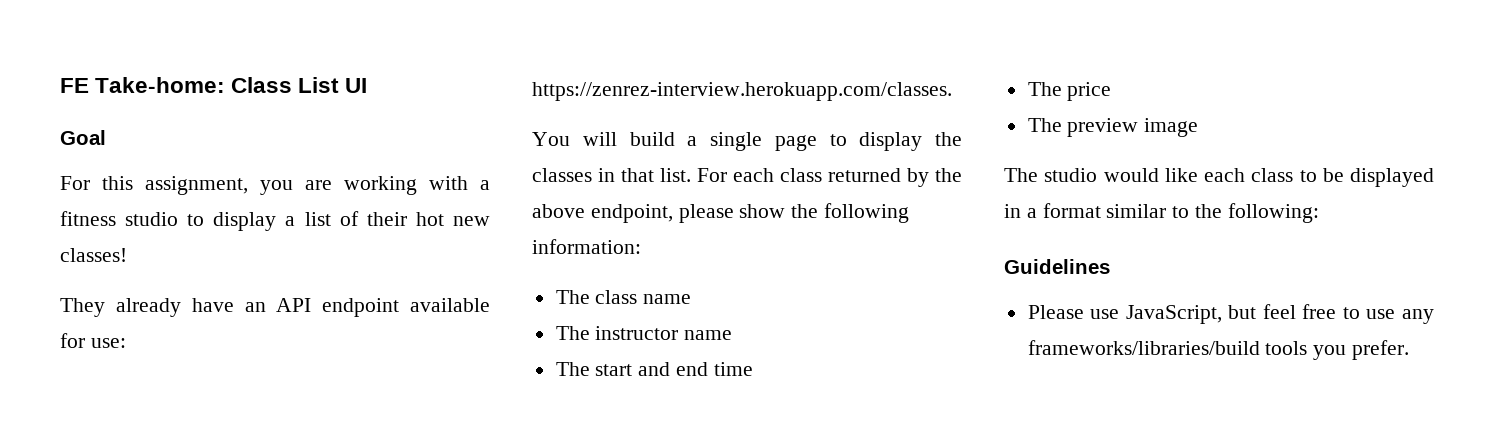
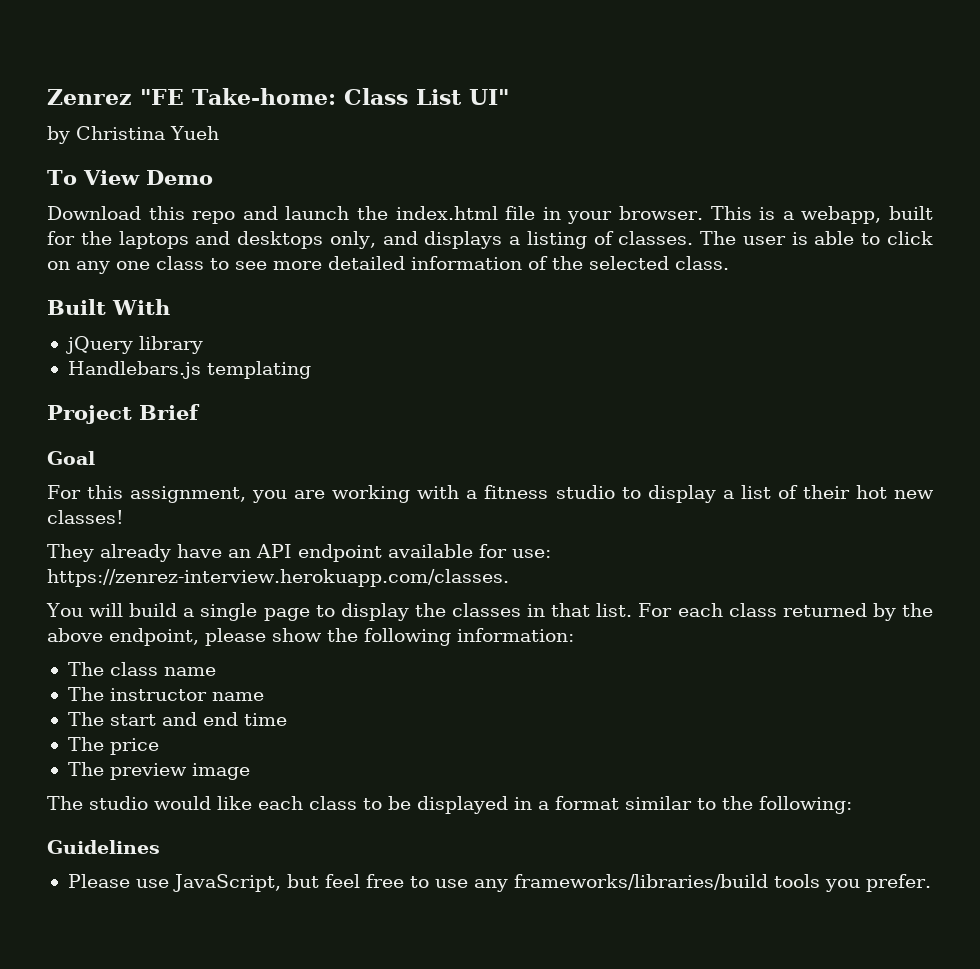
[60,78,89,93] FE -> [47,89,184,105] Zenrez "FE
[345,78,368,93] UI -> [468,89,509,105] [47,126,219,144] [47,170,213,185] [47,206,933,224] [47,231,934,249] [47,256,729,274] [47,299,170,315] [65,336,203,354] [67,361,311,379] [47,404,200,424] UI" // by Christina Yueh // To View Demo // Download this repo and launch the index.html file in your browser. This is a webapp, built for the laptops and desktops only, and displays a listing of classes. The user is able to click on any one class to see more detailed information of the selected class. // Built With // jQuery library // Handlebars.js templating // Project Brief

